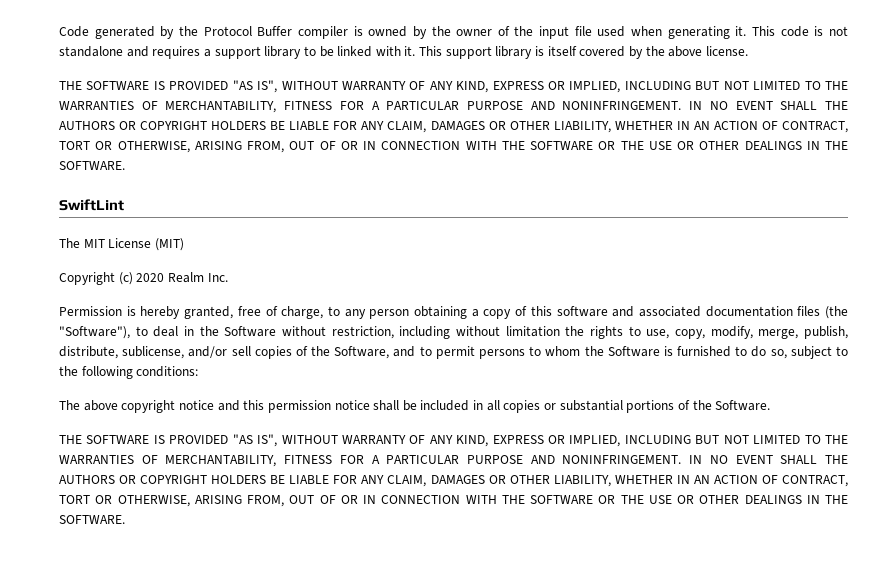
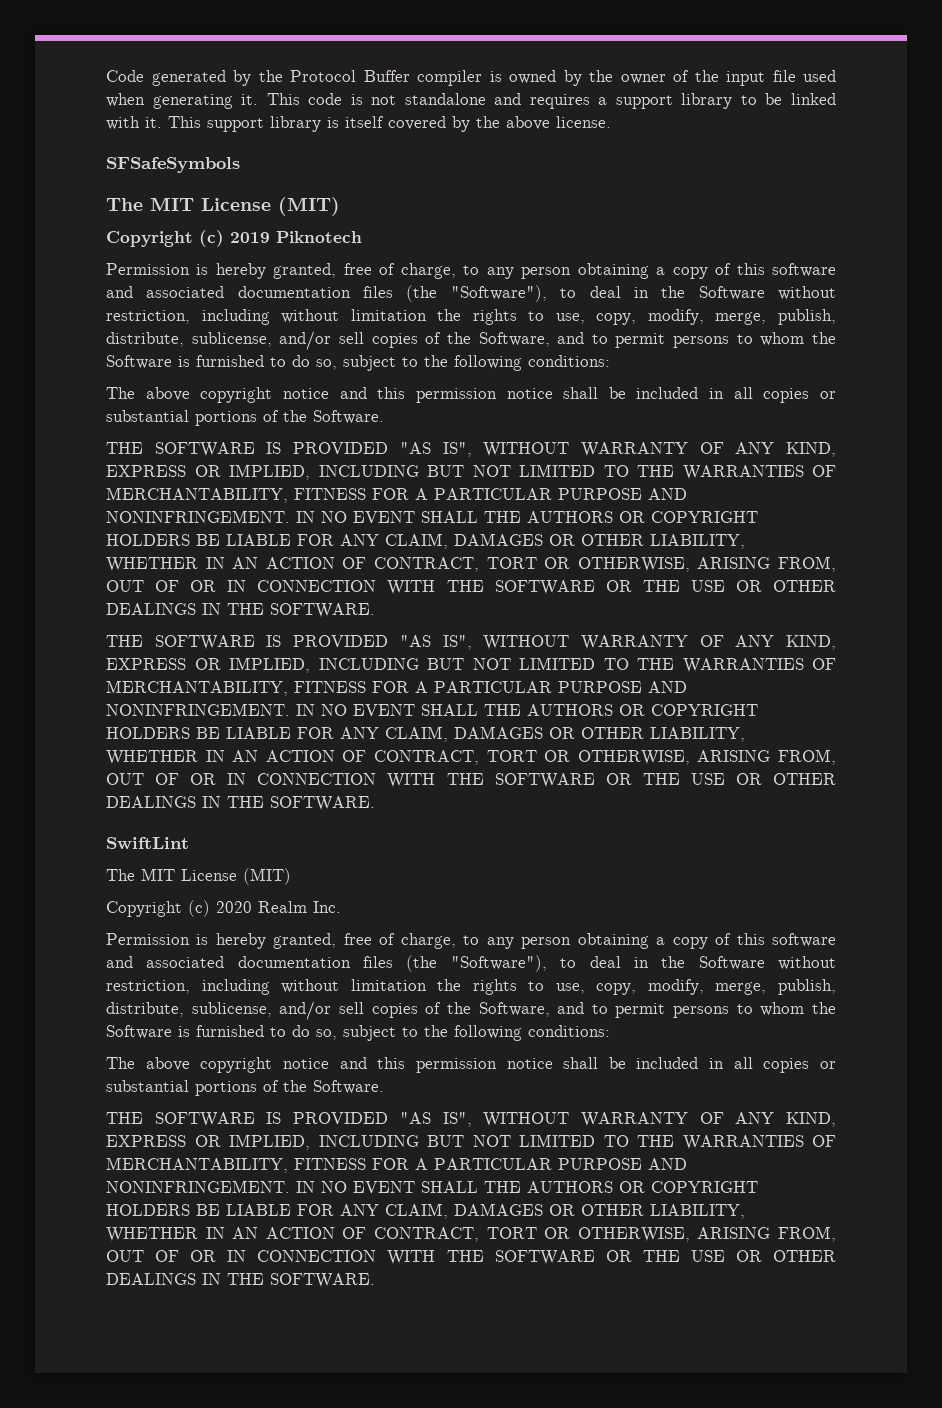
(748, 51) none -> [106,157,240,173] [106,197,340,216] [106,230,362,247] [106,263,836,279] [106,285,836,302] [106,309,836,325] [106,331,836,350] [106,355,610,371] [106,387,836,403] [106,410,384,426] [106,442,836,457] [106,464,836,480] [106,487,687,503] [106,510,758,523] [106,533,745,549] [106,556,837,572] [106,580,837,595] [106,603,375,618] // SFSafeSymbols // The MIT License (MIT) // Copyright (c) 2019 Piknotech // Permission is hereby granted, free of charge, to any person obtaining a copy of this software and associated documentation files (the "Software"), to deal in the Software without restriction, including without limitation the rights to use, copy, modify, merge, publish, distribute, sublicense, and/or sell copies of the Software, and to permit persons to whom the Software is furnished to do so, subject to the following conditions: // The above copyright notice and this permission notice shall be included in all copies or substantial portions of the Software. // THE SOFTWARE IS PROVIDED "AS IS", WITHOUT WARRANTY OF ANY KIND, EXPRESS OR IMPLIED, INCLUDING BUT NOT LIMITED TO THE WARRANTIES OF MERCHANTABILITY, FITNESS FOR A PARTICULAR PURPOSE AND NONINFRINGEMENT. IN NO EVENT SHALL THE AUTHORS OR COPYRIGHT HOLDERS BE LIABLE FOR ANY CLAIM, DAMAGES OR OTHER LIABILITY, WHETHER IN AN ACTION OF CONTRACT, TORT OR OTHERWISE, ARISING FROM, OUT OF OR IN CONNECTION WITH THE SOFTWARE OR THE USE OR OTHER DEALINGS IN THE SOFTWARE.

